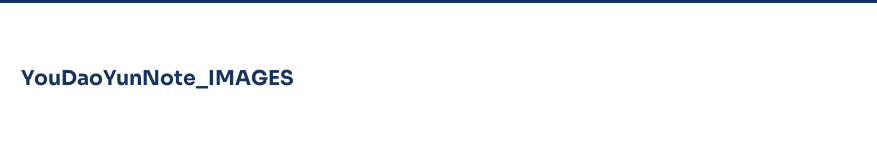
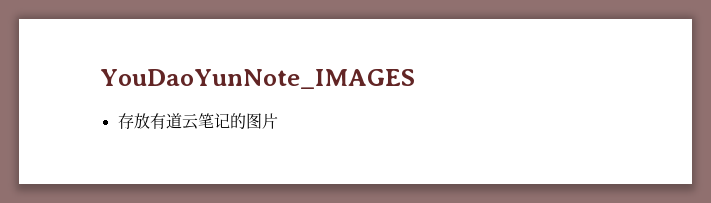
(294, 79) none -> [117,113,278,130] // 存放有道云笔记的图片

